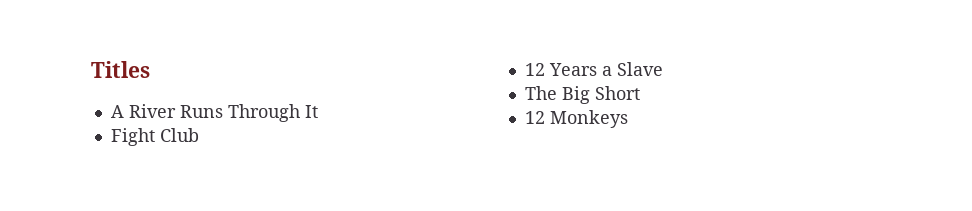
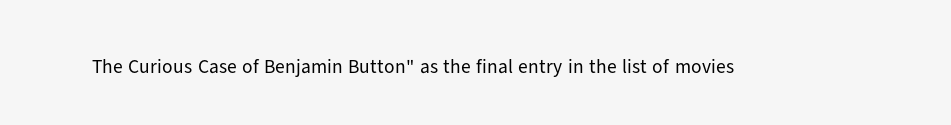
[91,61,150,78] [110,104,318,122] [110,128,199,146] [524,62,663,76] [524,86,640,104] [524,110,628,128] Titles // A River Runs Through It // Fight Club // 12 Years a Slave // The Big Short // 12 Monkeys -> [92,58,734,77] The Curious Case of Benjamin Button" as the final entry in the list of movies

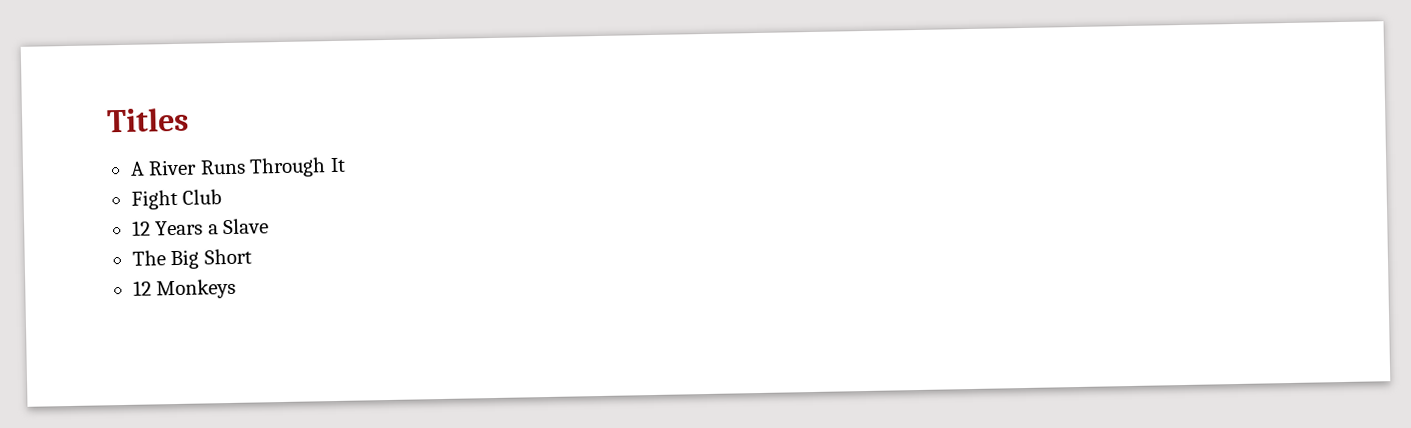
[92,58,734,77] The Curious Case of Benjamin Button" as the final entry in the list of movies -> [106,107,189,133] [129,157,346,178] [130,189,223,210] [131,218,270,236] [131,248,252,270] [132,278,237,300] Titles // A River Runs Through It // Fight Club // 12 Years a Slave // The Big Short // 12 Monkeys

